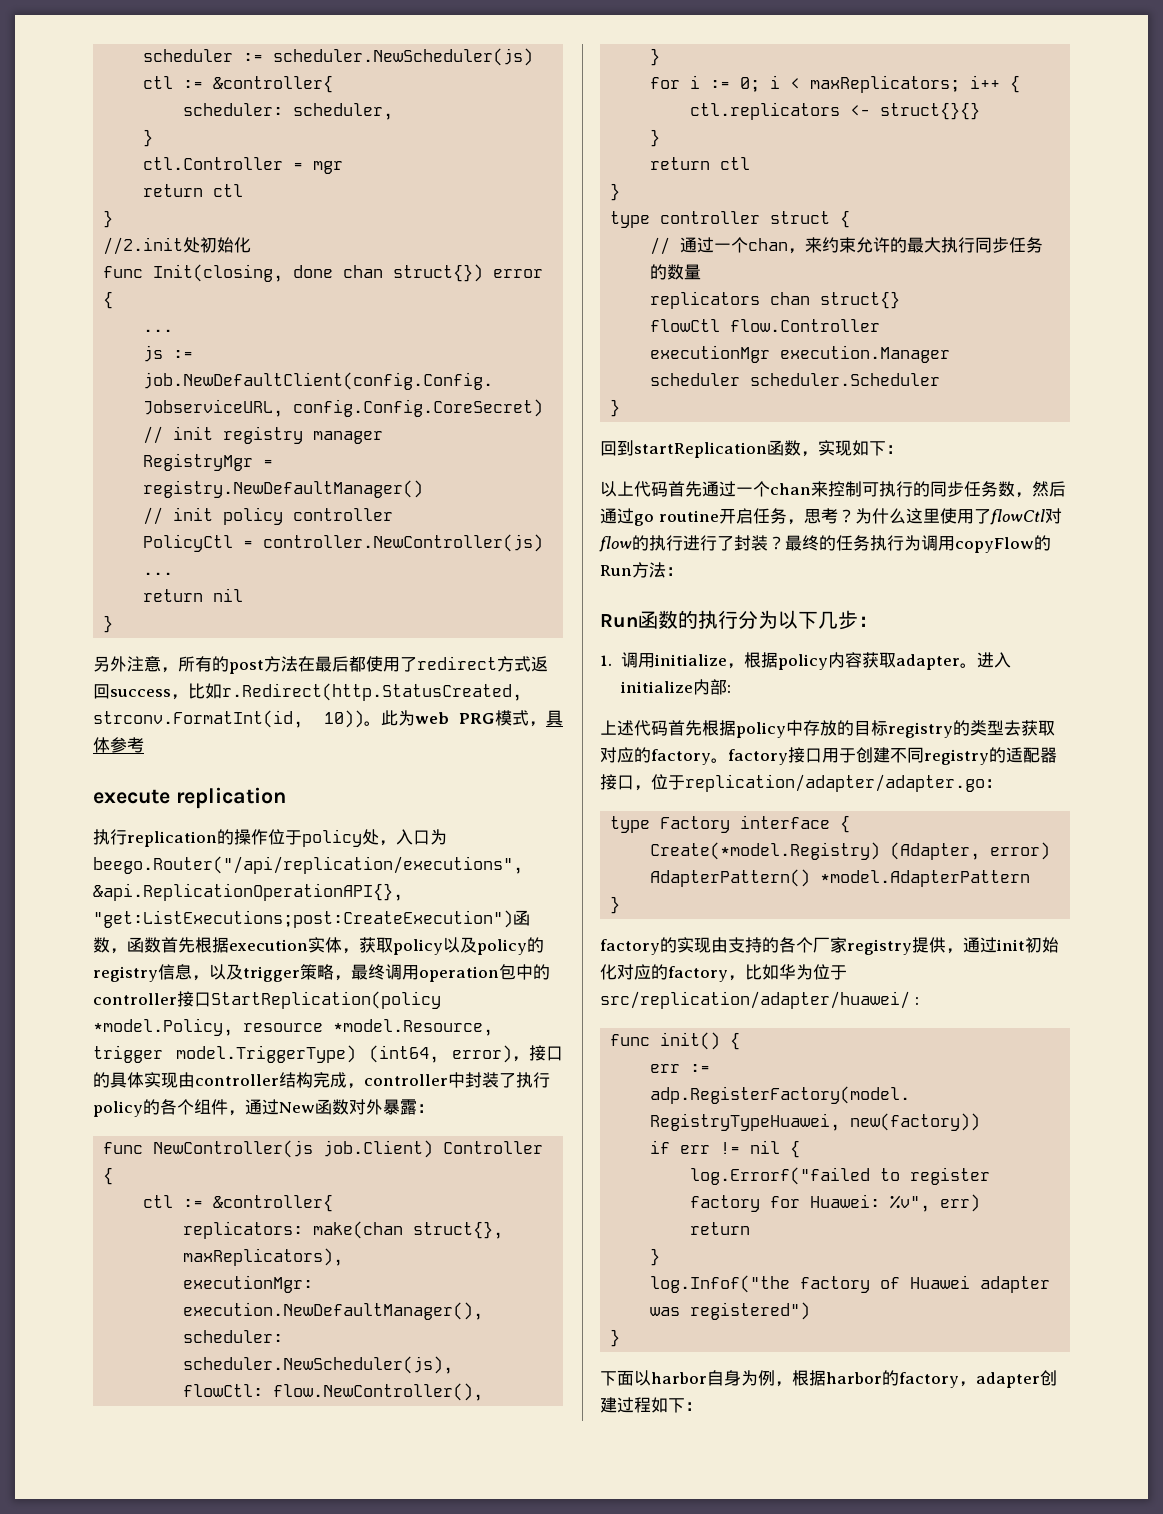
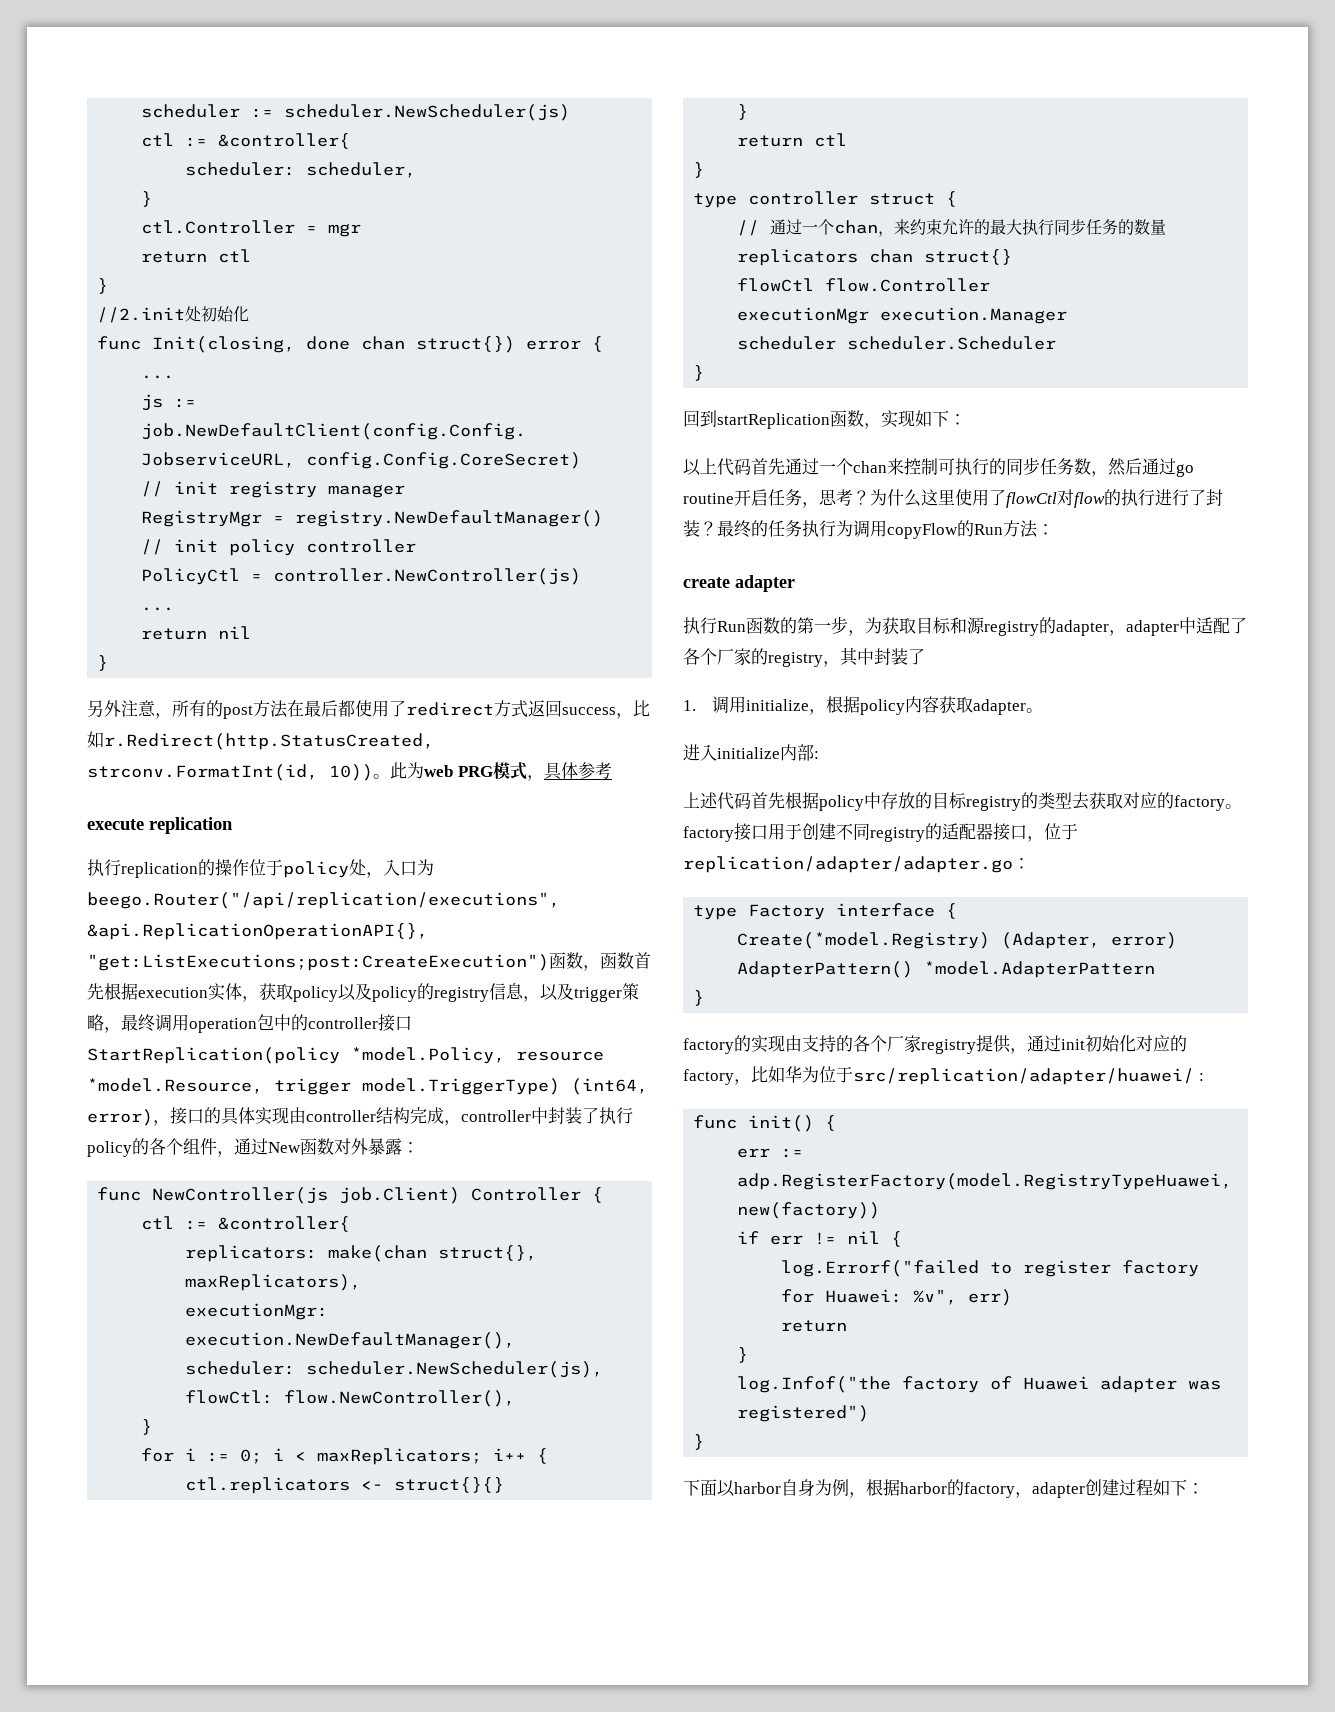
[600,610,878,630] Run函数的执行分为以下几步： -> [683,575,795,592] [683,616,1247,636] [683,647,925,667] create adapter // 执行Run函数的第一步，为获取目标和源registry的adapter，adapter中适配了各个厂家的registry，其中封装了
(977, 665) none -> (1043, 710) //

